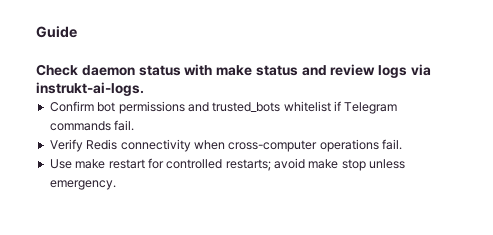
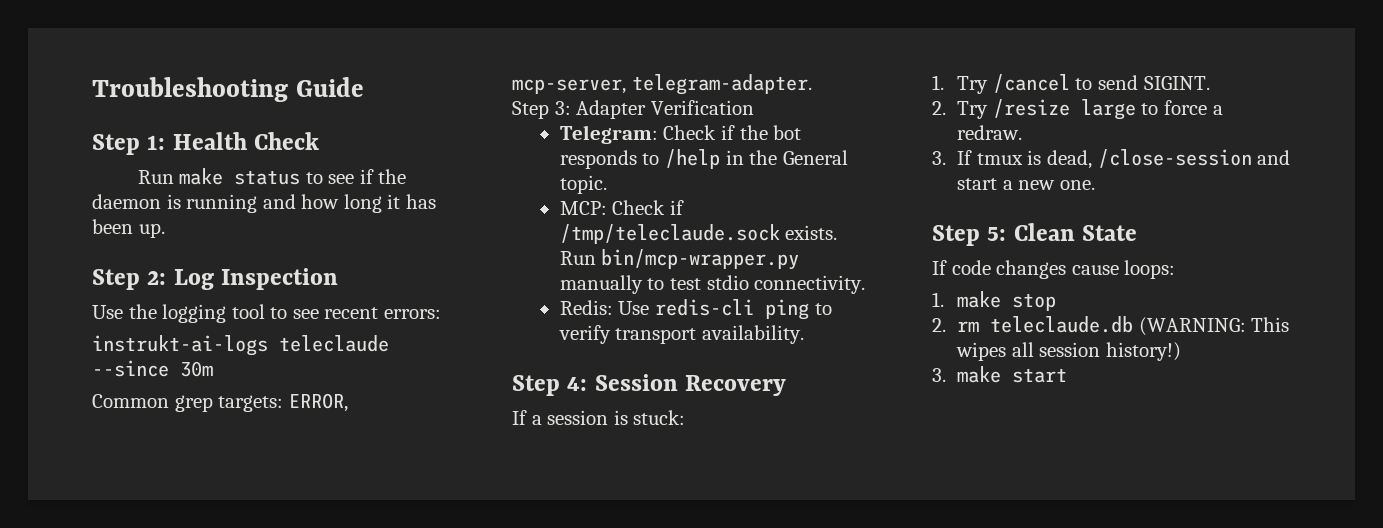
(36, 32) none -> [92,77,288,102] Troubleshooting
[36,64,432,78] [36,82,144,96] [49,101,398,114] [49,120,135,131] [49,139,402,152] [49,158,406,171] [49,180,116,190] Check daemon status with make status and review logs via instrukt-ai-logs. // Confirm bot permissions and trusted_bots whitelist if Telegram commands fail. // Verify Redis connectivity when cross-computer operations fail. // Use make restart for controlled restarts; avoid make stop unless emergency. -> [92,132,319,155] [137,168,407,185] [92,194,436,213] [92,219,165,238] [92,268,338,290] [92,304,441,323] [92,335,389,356] [92,360,213,377] [92,393,348,412] [512,74,812,95] [512,100,754,119] [559,125,802,144] [559,149,848,169] [559,175,607,194] [559,200,684,215] [559,224,838,244] [559,249,800,270] [559,275,866,294] [559,299,832,320] [558,325,804,344] [512,374,786,396] [512,410,686,425] [932,74,1210,94] [932,99,1223,120] [957,125,1023,140] [932,149,1291,169] [957,178,1095,190] [932,223,1137,246] [932,260,1176,279] [932,291,1057,311] [932,316,1290,336] [956,342,1181,361] [932,366,1068,383] Step 1: Health Check // Run make status to see if the daemon is running and how long it has been up. // Step 2: Log Inspection // Use the logging tool to see recent errors: // instrukt-ai-logs teleclaude --since 30m // Common grep targets: ERROR, mcp-server, telegram-adapter. // Step 3: Adapter Verification // Telegram: Check if the bot responds to /help in the General topic. // MCP: Check if /tmp/teleclaude.sock exists. Run bin/mcp-wrapper.py manually to test stdio connectivity. // Redis: Use redis-cli ping to verify transport availability. // Step 4: Session Recovery // If a session is stuck: // 1. Try /cancel to send SIGINT. // 2. Try /resize large to force a redraw. // 3. If tmux is dead, /close-session and start a new one. // Step 5: Clean State // If code changes cause loops: // 1. make stop // 2. rm teleclaude.db (WARNING: This wipes all session history!) // 3. make start

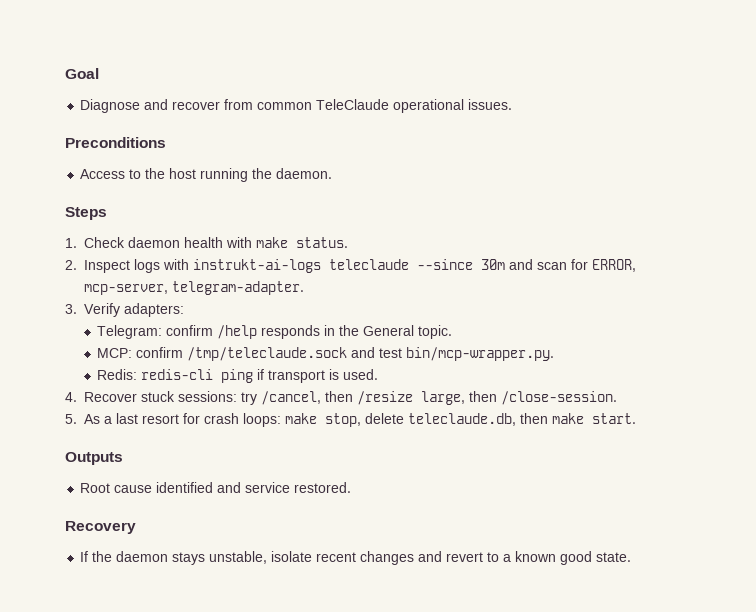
[92,77,364,102] [92,132,319,155] [137,168,407,185] [92,194,436,213] [92,219,165,238] [92,268,338,290] [92,304,441,323] Troubleshooting Guide // Step 1: Health Check // Run make status to see if the daemon is running and how long it has been up. // Step 2: Log Inspection // Use the logging tool to see recent errors: // -> [65,68,99,79] [80,99,513,113] [65,137,166,148] [80,168,333,182] [65,207,107,220] [65,237,348,248] [65,259,189,273] Goal // Diagnose and recover from common TeleClaude operational issues. // Preconditions // Access to the host running the daemon. // Steps // 1. Check daemon health with make status. // 2. Inspect logs with
[92,394,284,412] // Common grep targets: -> [509,259,588,270] and scan for
[512,100,754,119] [559,125,802,144] [559,149,720,169] Step 3: Adapter Verification // Telegram: Check if the bot responds to /help -> [65,303,184,317] [97,325,321,339] 3. Verify adapters: // Telegram: confirm /help responds
[612,200,684,215] [559,224,838,244] [559,249,800,270] [559,275,866,294] Check if /tmp/teleclaude.sock exists. Run bin/mcp-wrapper.py manually to test stdio connectivity. -> [136,347,555,361] confirm /tmp/teleclaude.sock and test bin/mcp-wrapper.py.
[618,301,650,315] Use -> (138, 374) none
[814,303,832,315] [558,325,804,344] [512,374,786,396] [512,410,686,425] [932,74,1210,94] [932,99,1223,120] [957,125,1023,140] [932,149,1291,169] [957,178,1095,190] [932,223,1137,246] [932,260,1176,279] [932,291,1057,311] [932,316,1290,336] [956,342,1181,361] [932,366,1068,383] to verify transport availability. // Step 4: Session Recovery // If a session is stuck: // 1. Try /cancel to send SIGINT. // 2. Try /resize large to force a redraw. // 3. If tmux is dead, /close-session and start a new one. // Step 5: Clean State // If code changes cause loops: // 1. make stop // 2. rm teleclaude.db (WARNING: This wipes all session history!) // 3. make start -> [257,369,379,383] [65,391,617,405] [65,413,636,427] [65,452,123,465] [80,482,352,493] [65,521,136,534] [80,551,632,565] if transport is used. // 4. Recover stuck sessions: try /cancel, then /resize large, then /close-session. // 5. As a last resort for crash loops: make stop, delete teleclaude.db, then make start. // Outputs // Root cause identified and service restored. // Recovery // If the daemon stays unstable, isolate recent changes and revert to a known good state.

